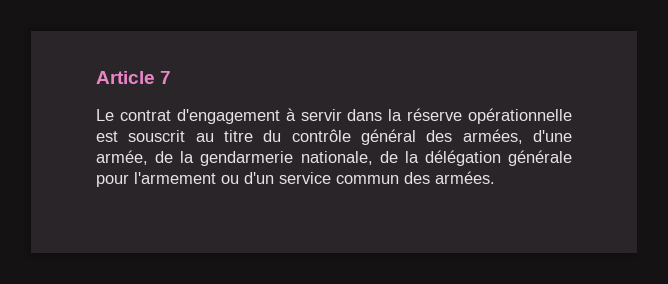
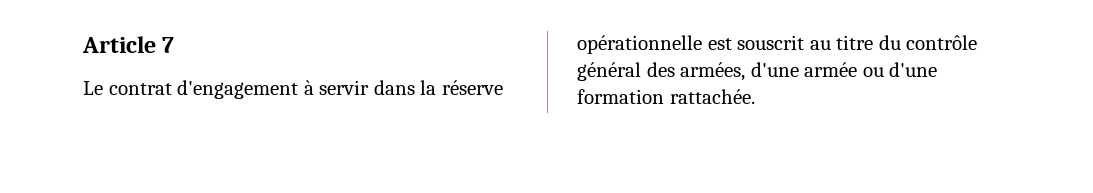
[96,150,572,166] [96,171,495,187] armée, de la gendarmerie nationale, de la délégation générale pour l'armement ou d'un service commun des armées. -> [804,62,938,77] [577,89,755,104] armée ou d'une formation rattachée.

